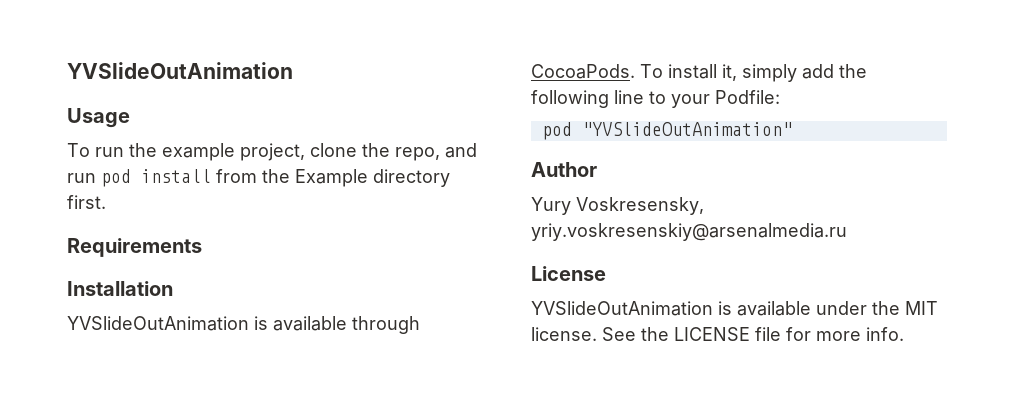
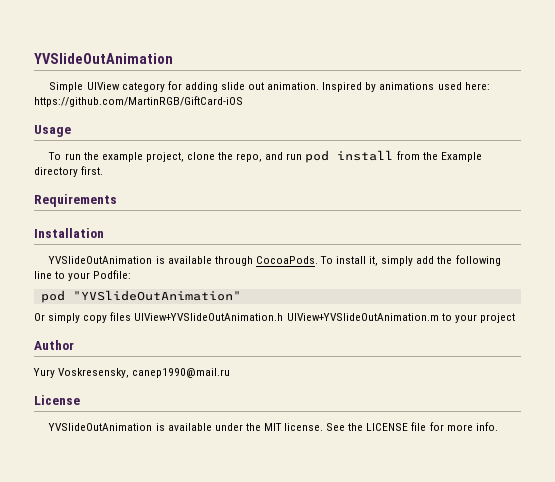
[67,62,293,79] YVSlideOutAnimation -> [34,53,173,64] [49,81,490,92] [34,96,243,107] YVSlideOutAnimation // Simple UIView category for adding slide out animation. Inspired by animations used here: https://github.com/MartinRGB/GiftCard-iOS
(792, 129) none -> [34,312,515,323] // Or simply copy files UIView+YVSlideOutAnimation.h UIView+YVSlideOutAnimation.m to your project
[531,223,847,241] yriy.voskresenskiy@arsenalmedia.ru -> [132,368,231,378] canep1990@mail.ru

